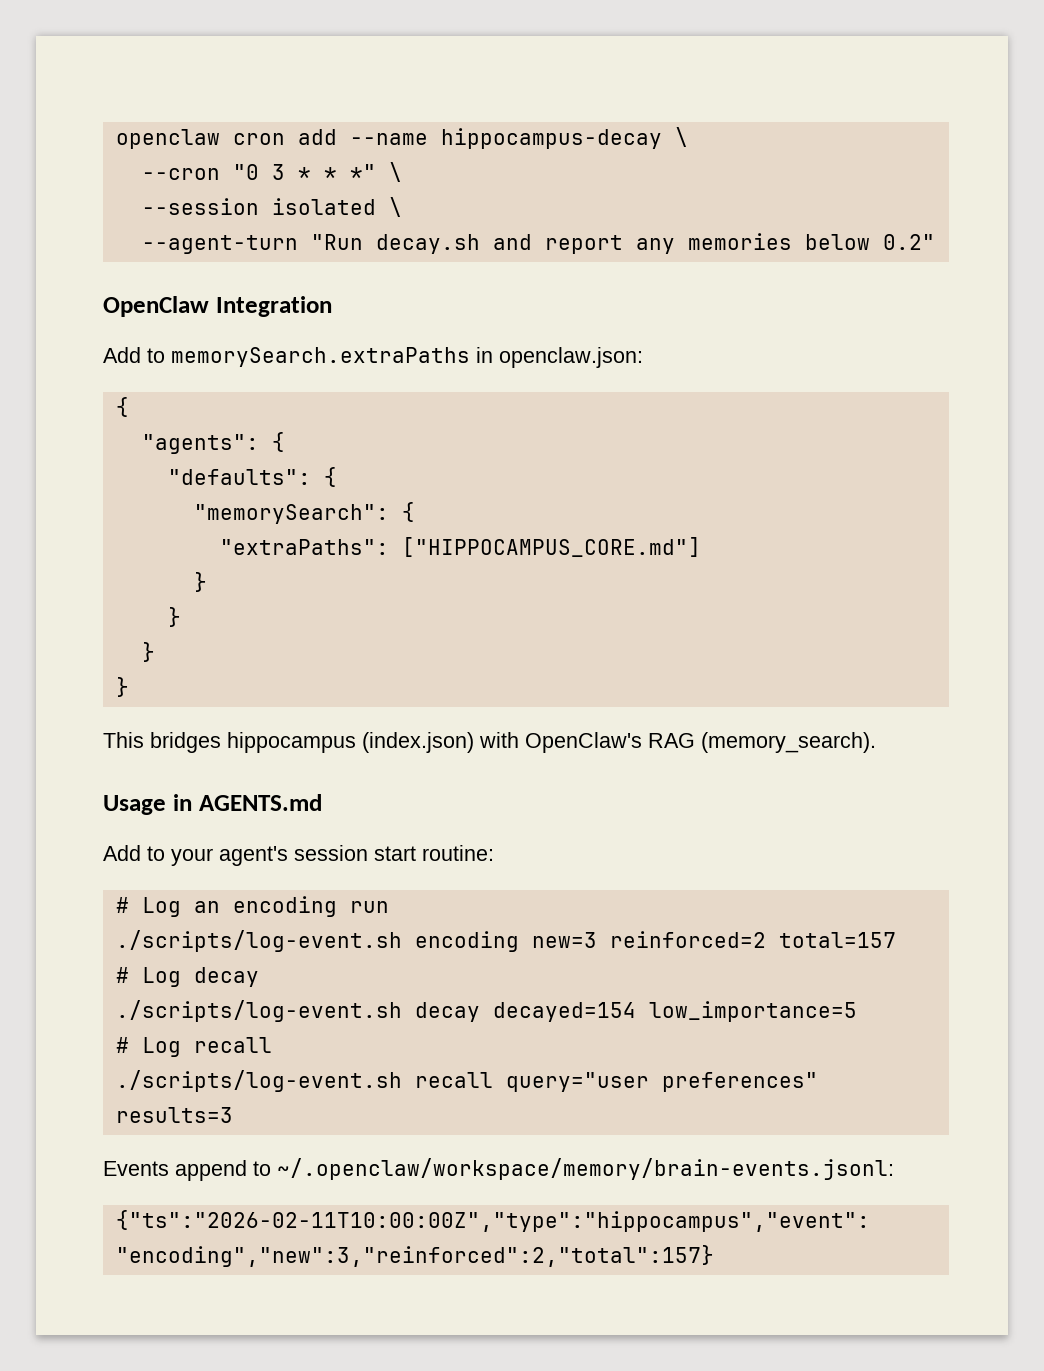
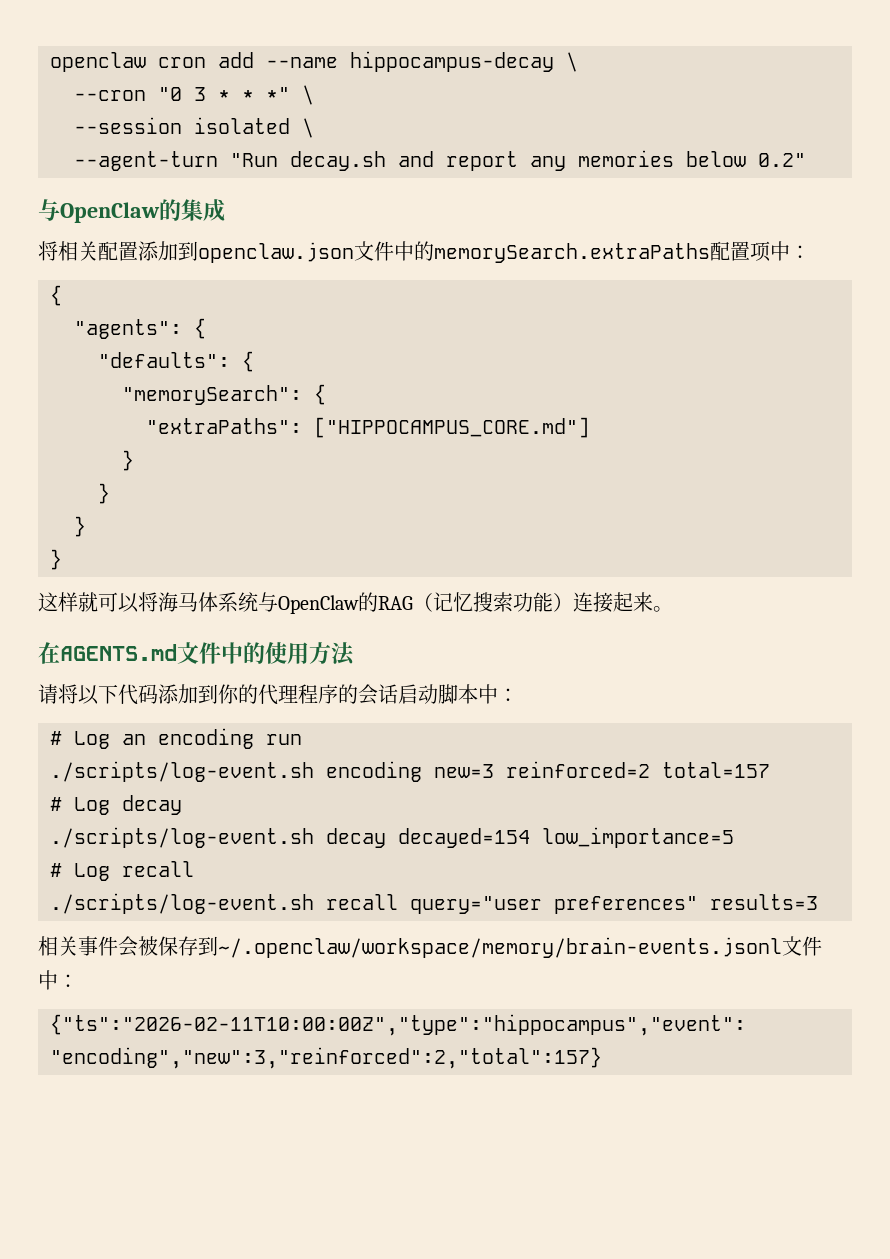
[103,296,332,317] [103,347,643,368] OpenClaw Integration // Add to memorySearch.extraPaths in openclaw.json: -> [38,199,225,223] [38,241,810,263] 与OpenClaw的集成 // 将相关配置添加到openclaw.json文件中的memorySearch.extraPaths配置项中：
[103,732,876,753] [103,794,322,815] [103,845,494,866] This bridges hippocampus (index.json) with OpenClaw's RAG (memory_search). // Usage in AGENTS.md // Add to your agent's session start routine: -> [38,592,673,614] [38,642,355,666] [38,684,518,705] 这样就可以将海马体系统与OpenClaw的RAG（记忆搜索功能）连接起来。 // 在AGENTS.md文件中的使用方法 // 请将以下代码添加到你的代理程序的会话启动脚本中：
[103,1158,894,1181] Events append to ~/.openclaw/workspace/memory/brain-events.jsonl: -> [38,936,822,958] [38,970,78,990] 相关事件会被保存到~/.openclaw/workspace/memory/brain-events.jsonl文件中：

